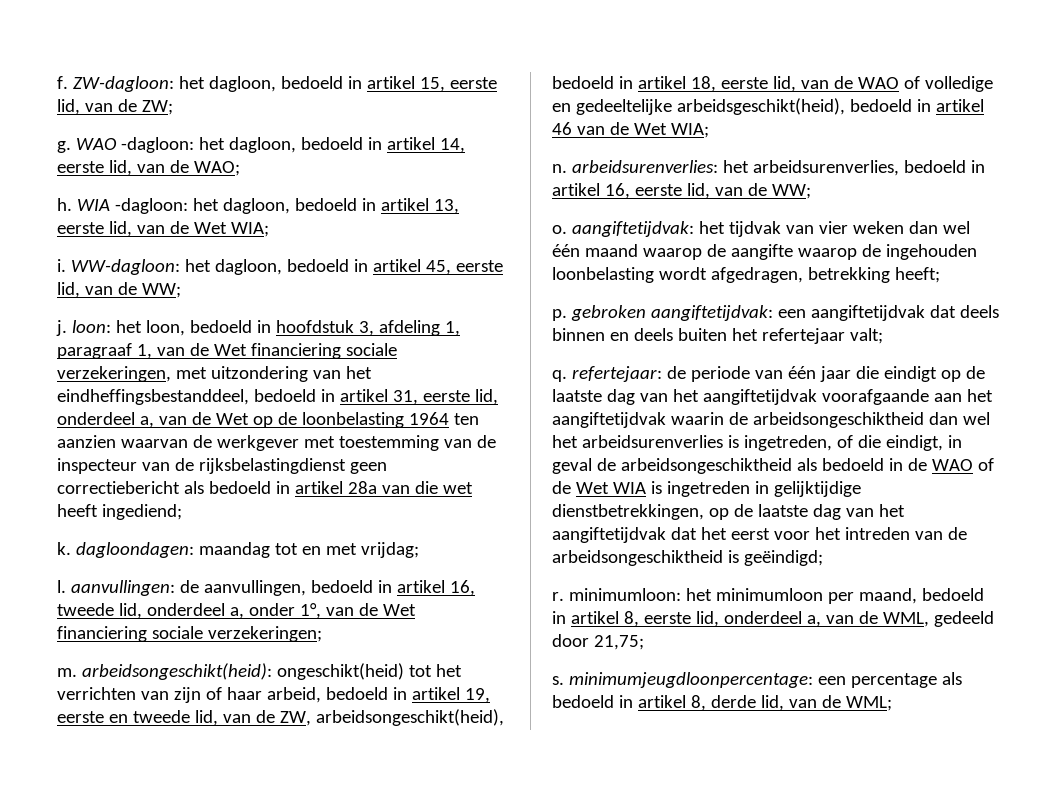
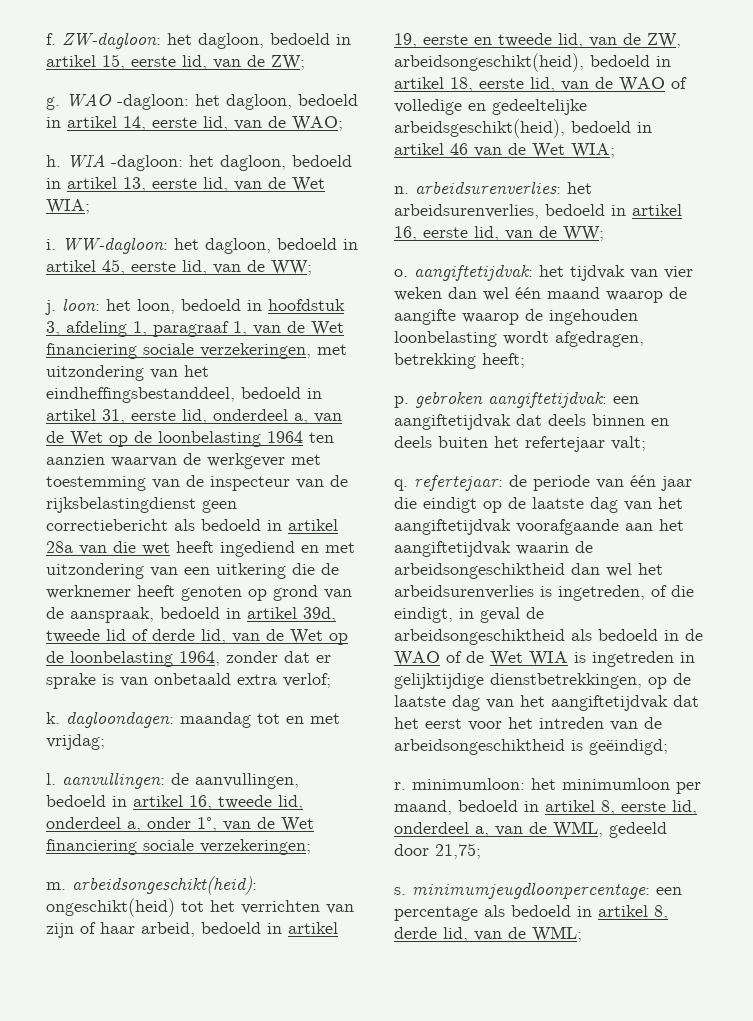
[101,504,182,520] ingediend; -> [220,541,355,557] [46,563,339,579] [46,585,352,601] [46,607,336,623] [46,629,348,645] [46,651,331,667] [46,673,331,689] ingediend en met uitzondering van een uitkering die de werknemer heeft genoten op grond van de aanspraak, bedoeld in artikel 39d, tweede lid of derde lid, van de Wet op de loonbelasting 1964, zonder dat er sprake is van onbetaald extra verlof;

